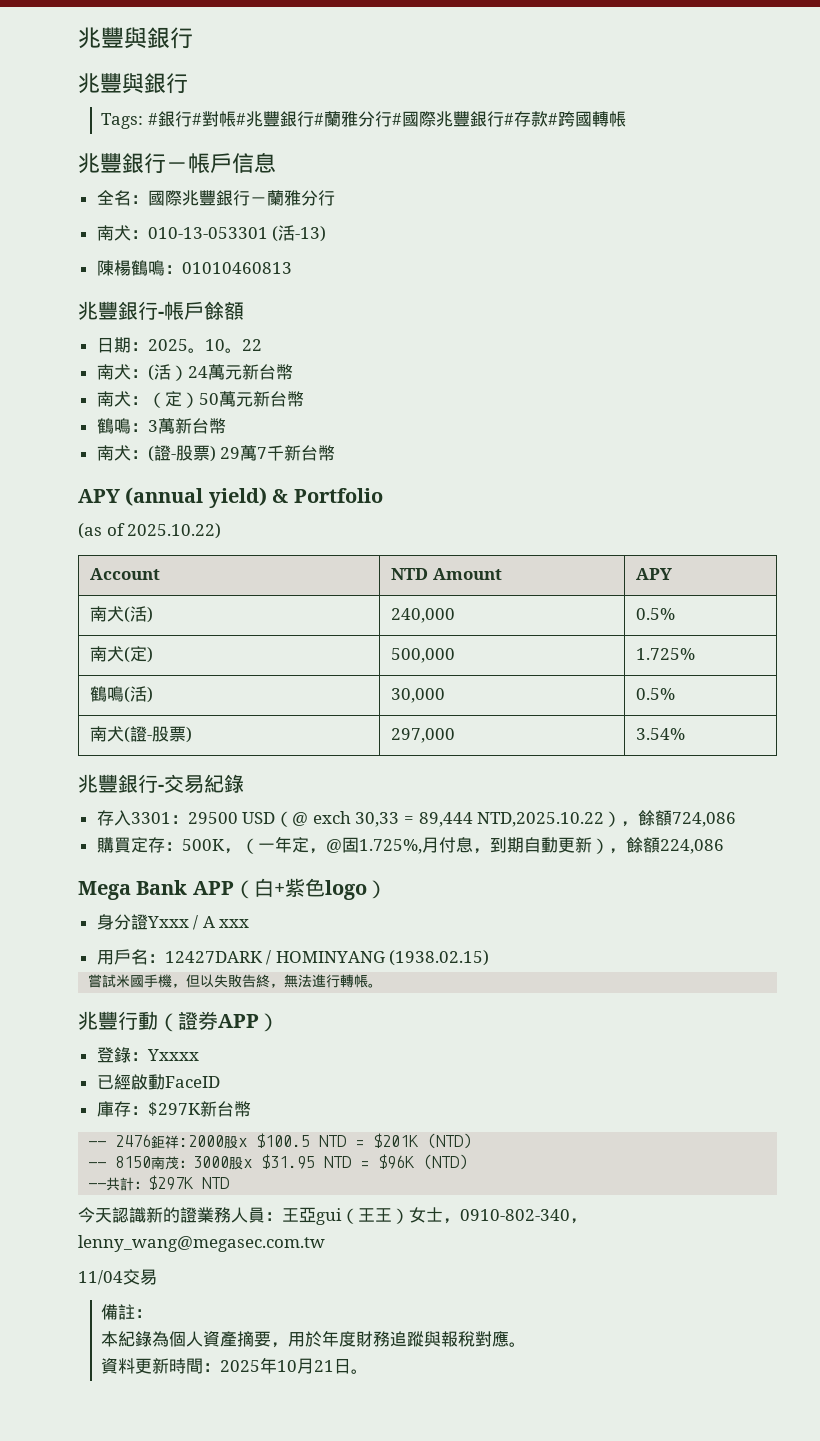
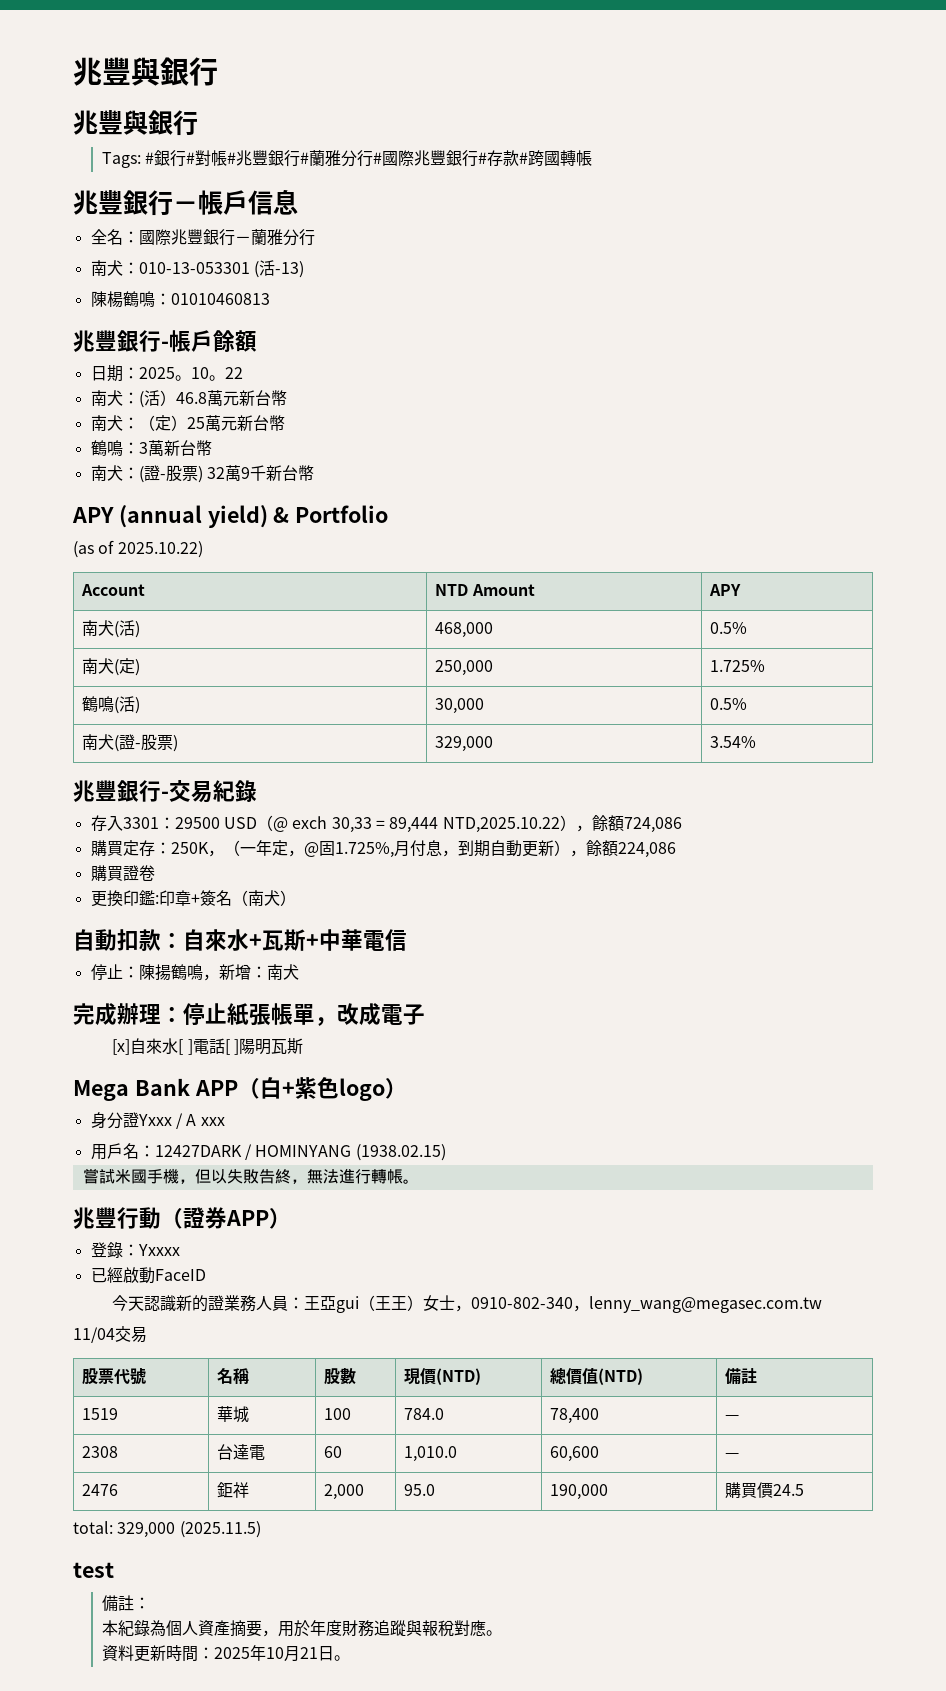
[187,366,208,378] 24 -> [175,392,207,404] 46.8
[198,393,219,405] 50 -> [186,417,205,429] 25
[220,445,268,461] 29萬7 -> [206,465,250,481] 32萬9
[391,608,456,623] 240,000 -> [435,622,494,638] 468,000
[391,648,456,663] 500,000 -> [435,660,494,676] 250,000
[391,728,456,743] 297,000 -> [435,736,494,752] 329,000
[181,839,225,851] 500K -> [170,842,209,854] 250K
(724, 846) none -> [90,865,155,881] [90,890,296,907] [73,929,407,951] [90,964,299,981] [73,1003,425,1026] [112,1038,304,1055] // 購買證卷 // 更換印鑑:印章+簽名（南犬） // 自動扣款：自來水+瓦斯+中華電信 // 停止：陳揚鶴鳴，新增：南犬 // 完成辦理：停止紙張帳單，改成電子 // [x]自來水[ ]電話[ ]陽明瓦斯
[96,1101,251,1117] [88,1133,473,1149] [88,1154,469,1170] [88,1175,230,1191] // 庫存：$297K新台幣 // -- 2476鉅祥:2000股x $100.5 NTD = $201K (NTD) // -- 8150南茂：3000股x $31.95 NTD = $96K (NTD) // --共計：$297K NTD -> (206, 1275) none
(157, 1277) none -> [82,1368,147,1385] [217,1368,250,1384] [324,1368,357,1385] [404,1368,482,1385] [550,1367,644,1385] [725,1368,758,1385] [82,1408,119,1420] [217,1406,250,1423] [324,1408,352,1420] [404,1408,445,1420] [550,1408,600,1424] [725,1415,740,1420] [82,1446,119,1458] [217,1444,266,1460] [324,1446,343,1458] [404,1446,458,1462] [550,1446,600,1462] [725,1453,740,1458] [82,1484,119,1496] [217,1482,250,1498] [324,1484,365,1500] [404,1484,436,1496] [550,1484,609,1500] [725,1482,805,1498] [73,1521,261,1538] [73,1562,114,1578] // 股票代號 | 名稱 | 股數 | 現價(NTD) | 總價值(NTD) | 備註 // 1519 | 華城 | 100 | 784.0 | 78,400 | — // 2308 | 台達電 | 60 | 1,010.0 | 60,600 | — // 2476 | 鉅祥 | 2,000 | 95.0 | 190,000 | 購買價24.5 // total: 329,000 (2025.11.5) // test

